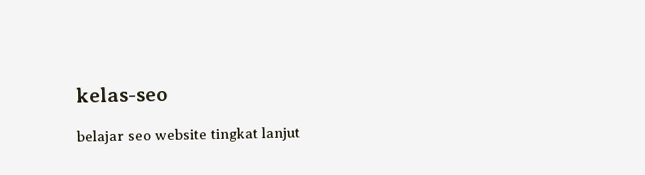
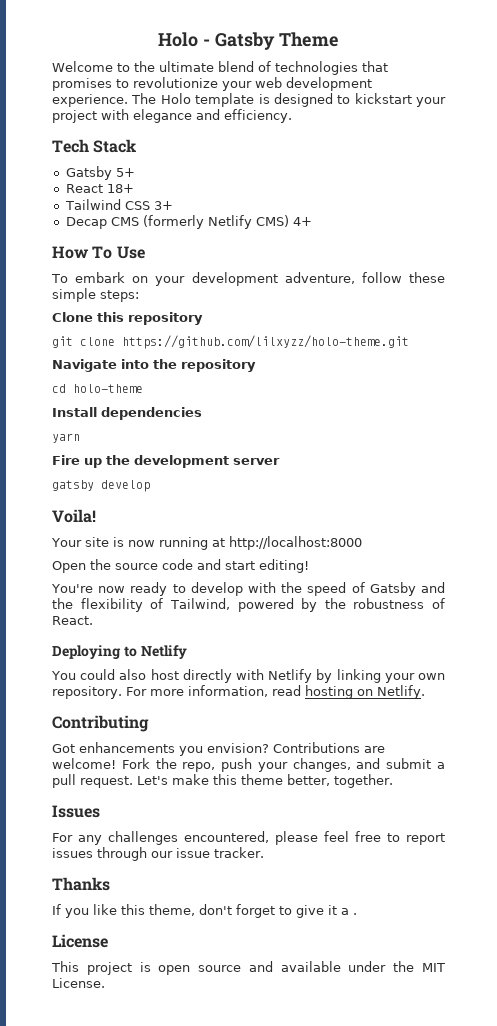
[75,85,168,103] [76,126,300,145] kelas-seo // belajar seo website tingkat lanjut -> [158,32,339,50] [52,61,388,75] [52,77,372,91] [52,93,446,107] [52,109,292,123] [52,139,137,153] [65,166,135,180] [65,184,134,193] [64,199,173,210] [65,215,312,229] [52,246,145,259] [51,272,445,286] [52,288,139,302] [52,312,203,325] [52,335,409,349] [52,359,256,372] [52,384,143,393] [52,407,202,420] [52,433,80,443] [52,455,280,468] [52,480,150,492] [52,509,96,523] [51,536,362,550] [52,559,309,573] [51,582,445,596] [52,598,445,612] [52,616,93,625] [52,645,187,659] [51,669,446,683] [52,685,425,699] [52,715,149,732] [52,742,385,756] [52,758,445,772] [52,774,393,788] [52,805,100,818] [52,831,445,845] [52,847,264,861] [52,877,110,891] [52,904,357,918] [52,934,108,948] [51,961,445,975] [52,978,105,988] Holo - Gatsby Theme // Welcome to the ultimate blend of technologies that promises to revolutionize your web development experience. The Holo template is designed to kickstart your project with elegance and efficiency. // Tech Stack // Gatsby 5+ // React 18+ // Tailwind CSS 3+ // Decap CMS (formerly Netlify CMS) 4+ // How To Use // To embark on your development adventure, follow these simple steps: // Clone this repository // git clone https://github.com/lilxyzz/holo-theme.git // Navigate into the repository // cd holo-theme // Install dependencies // yarn // Fire up the development server // gatsby develop // Voila! // Your site is now running at http://localhost:8000 // Open the source code and start editing! // You're now ready to develop with the speed of Gatsby and the flexibility of Tailwind, powered by the robustness of React. // Deploying to Netlify // You could also host directly with Netlify by linking your own repository. For more information, read hosting on Netlify. // Contributing // Got enhancements you envision? Contributions are welcome! Fork the repo, push your changes, and submit a pull request. Let's make this theme better, together. // Issues // For any challenges encountered, please feel free to report issues through our issue tracker. // Thanks // If you like this theme, don't forget to give it a . // License // This project is open source and available under the MIT License.

